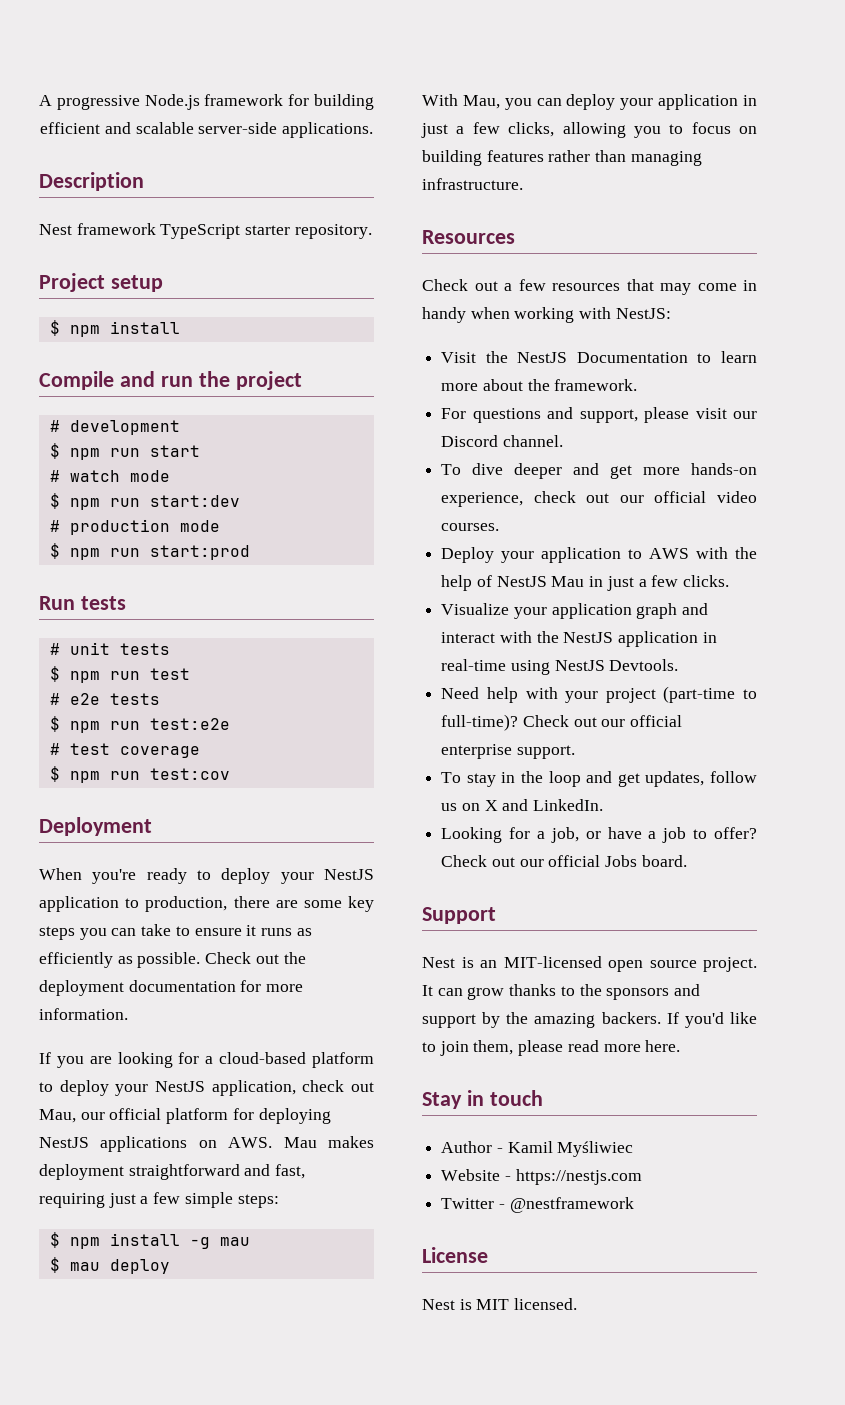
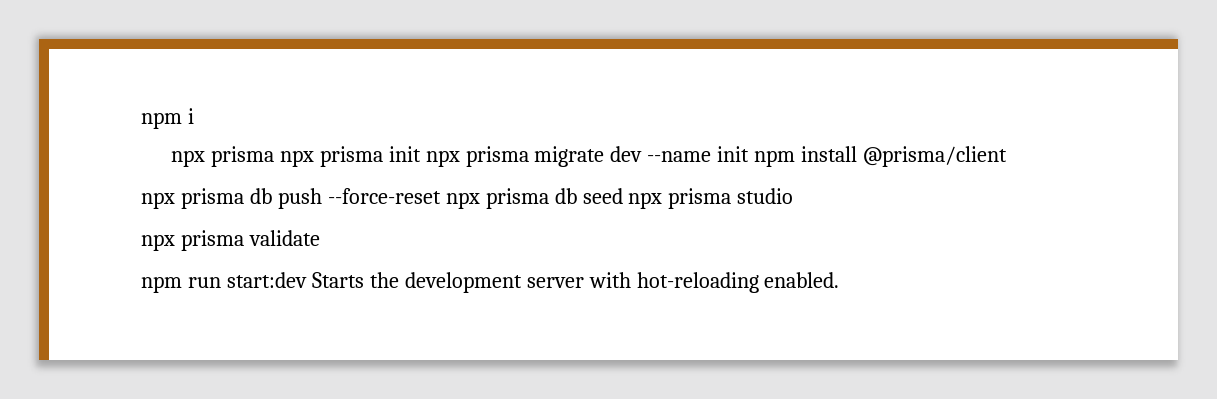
[39,94,374,110] [40,122,373,138] [39,172,144,191] [39,223,372,239] [39,273,163,292] [49,320,180,337] [39,371,302,390] [49,420,180,435] [49,443,200,460] [49,470,170,482] [49,493,240,510] [49,519,220,535] [49,543,250,560] [39,596,126,610] [49,642,170,655] [49,666,190,683] [49,693,160,705] [49,716,230,733] [49,743,200,758] [49,766,230,783] [39,817,152,836] [39,868,374,884] [39,896,374,912] [39,924,312,940] [39,952,306,968] [39,980,304,996] [39,1008,128,1020] [39,1052,374,1068] [39,1080,374,1096] [39,1108,331,1124] [39,1136,374,1152] [39,1164,306,1180] [39,1192,279,1208] [49,1232,250,1249] [49,1257,170,1274] [422,94,757,110] [421,122,757,138] [422,150,702,166] [422,178,523,190] [422,230,515,244] [422,279,757,295] [422,307,671,323] [441,351,757,363] [441,379,638,391] [441,407,757,423] [441,435,563,447] [441,463,757,479] [441,491,757,507] [441,523,500,531] [441,547,757,563] [441,575,730,591] [441,603,709,619] [441,631,717,647] [441,659,679,675] [441,686,757,703] [441,714,683,731] [441,744,575,759] [441,771,757,787] [441,799,604,811] [441,827,757,843] [441,855,687,867] [422,907,496,924] [422,956,757,972] [422,984,701,1000] [422,1012,757,1028] [422,1040,681,1056] [422,1090,543,1109] [441,1141,634,1157] [441,1169,642,1185] [441,1197,634,1213] [422,1247,488,1263] [422,1298,578,1310] A progressive Node.js framework for building efficient and scalable server-side applications. // Description // Nest framework TypeScript starter repository. // Project setup // $ npm install // Compile and run the project // # development // $ npm run start // # watch mode // $ npm run start:dev // # production mode // $ npm run start:prod // Run tests // # unit tests // $ npm run test // # e2e tests // $ npm run test:e2e // # test coverage // $ npm run test:cov // Deployment // When you're ready to deploy your NestJS application to production, there are some key steps you can take to ensure it runs as efficiently as possible. Check out the deployment documentation for more information. // If you are looking for a cloud-based platform to deploy your NestJS application, check out Mau, our official platform for deploying NestJS applications on AWS. Mau makes deployment straightforward and fast, requiring just a few simple steps: // $ npm install -g mau // $ mau deploy // With Mau, you can deploy your application in just a few clicks, allowing you to focus on building features rather than managing infrastructure. // Resources // Check out a few resources that may come in handy when working with NestJS: // Visit the NestJS Documentation to learn more about the framework. // For questions and support, please visit our Discord channel. // To dive deeper and get more hands-on experience, check out our official video courses. // Deploy your application to AWS with the help of NestJS Mau in just a few clicks. // Visualize your application graph and interact with the NestJS application in real-time using NestJS Devtools. // Need help with your project (part-time to full-time)? Check out our official enterprise support. // To stay in the loop and get updates, follow us on X and LinkedIn. // Looking for a job, or have a job to offer? Check out our official Jobs board. // Support // Nest is an MIT-licensed open source project. It can grow thanks to the sponsors and support by the amazing backers. If you'd like to join them, please read more here. // Stay in touch // Author - Kamil Myśliwiec // Website - https://nestjs.com // Twitter - @nestframework // License // Nest is MIT licensed. -> [141,108,194,129] [170,146,1008,167] [141,188,794,209] [141,230,320,251] [141,272,840,293] npm i // npx prisma npx prisma init npx prisma migrate dev --name init npm install @prisma/client // npx prisma db push --force-reset npx prisma db seed npx prisma studio // npx prisma validate // npm run start:dev Starts the development server with hot-reloading enabled.

